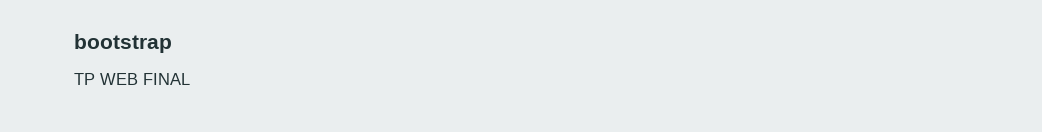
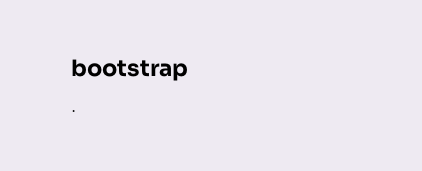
[74,73,190,85] TP WEB FINAL -> [71,110,76,112] .

